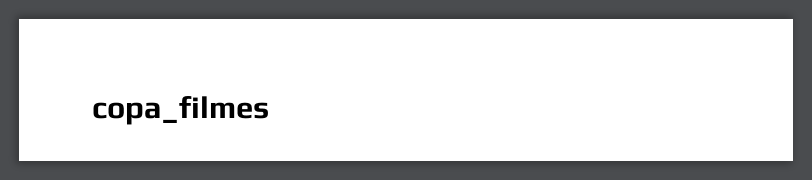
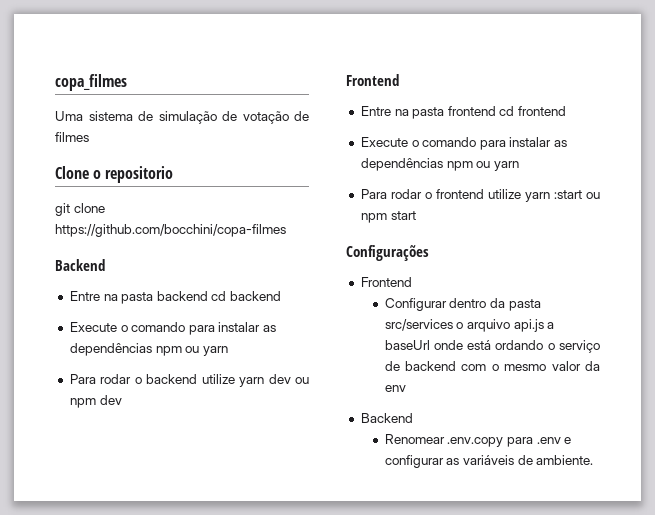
(269, 110) none -> [55,111,309,124] [55,132,89,142] [55,166,174,183] [55,203,105,216] [55,224,286,237] [55,259,105,271] [69,291,282,304] [69,322,277,335] [69,343,228,356] [69,374,309,387] [69,395,122,408] [346,74,399,86] [360,106,567,119] [360,137,568,150] [360,158,519,171] [360,189,600,202] [360,211,416,223] [346,245,429,261] [360,277,412,287] [384,298,541,311] [384,319,555,332] [384,340,600,353] [384,361,600,371] [384,385,406,392] [360,413,413,423] [384,434,572,447] [384,455,594,468] // Uma sistema de simulação de votação de filmes // Clone o repositorio // git clone https://github.com/bocchini/copa-filmes // Backend // Entre na pasta backend cd backend // Execute o comando para instalar as dependências npm ou yarn // Para rodar o backend utilize yarn dev ou npm dev // Frontend // Entre na pasta frontend cd frontend // Execute o comando para instalar as dependências npm ou yarn // Para rodar o frontend utilize yarn :start ou npm start // Configurações // Frontend // Configurar dentro da pasta src/services o arquivo api.js a baseUrl onde está ordando o serviço de backend com o mesmo valor da env // Backend // Renomear .env.copy para .env e configurar as variáveis de ambiente.

